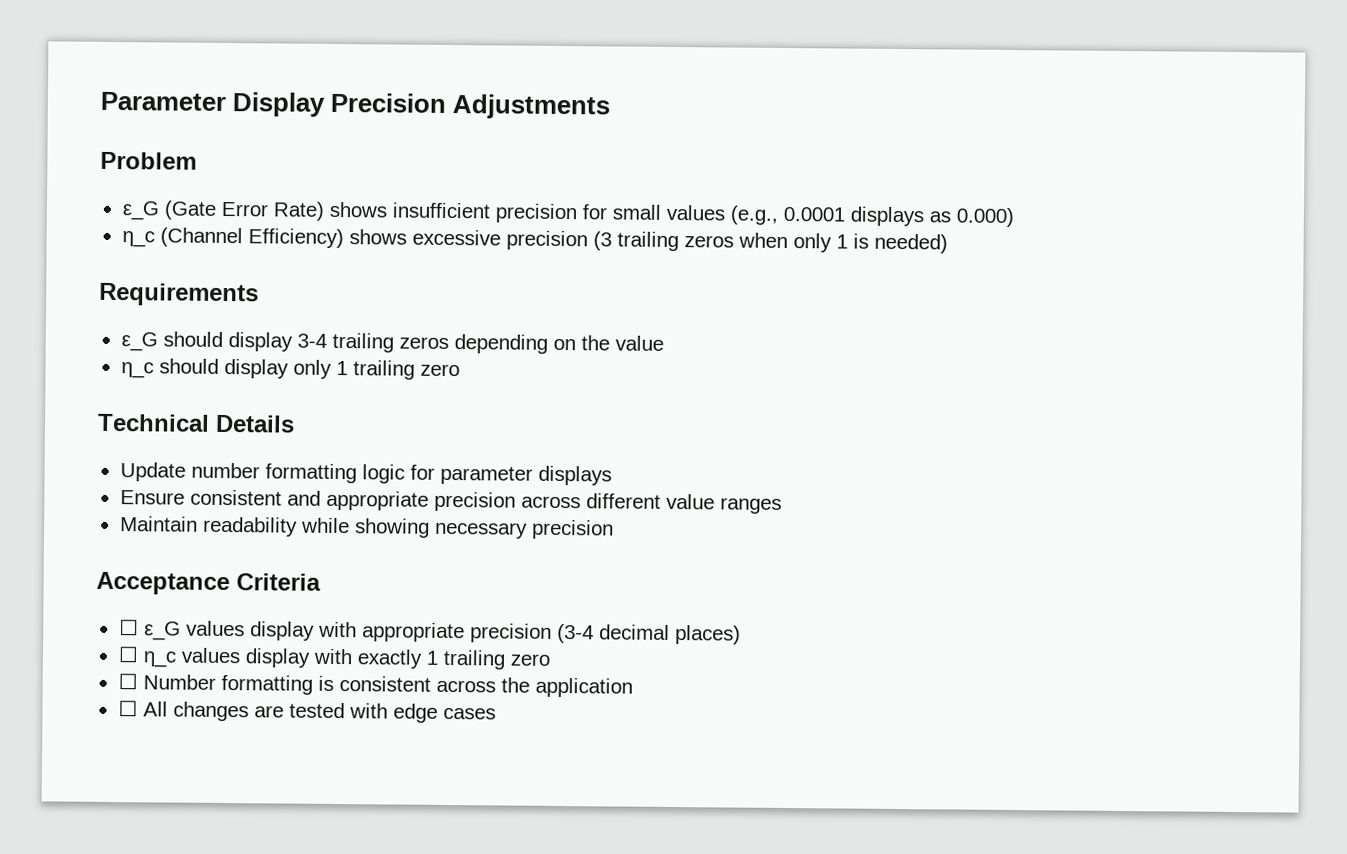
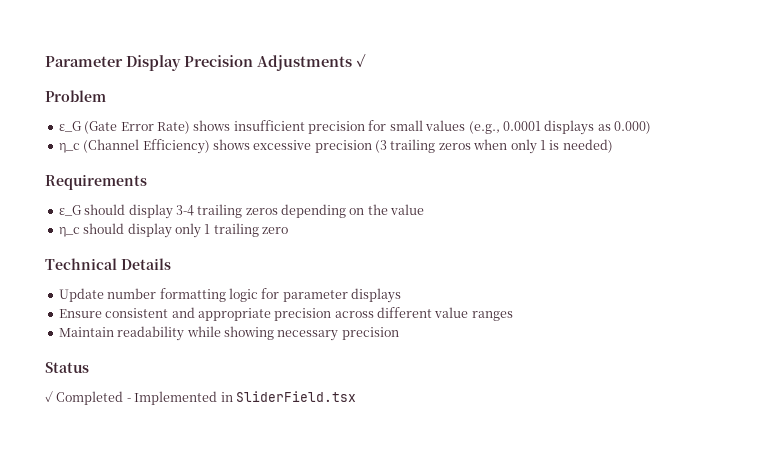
(611, 107) none -> [356,53,366,67] ✓
[96,571,321,596] [118,619,741,645] [117,646,550,670] [117,673,633,698] [117,700,496,723] Acceptance Criteria // ☐ ε_G values display with appropriate precision (3-4 decimal places) // ☐ η_c values display with exactly 1 trailing zero // ☐ Number formatting is consistent across the application // ☐ All changes are tested with edge cases -> [45,362,89,373] [45,391,356,405] Status // ✓ Completed - Implemented in SliderField.tsx

